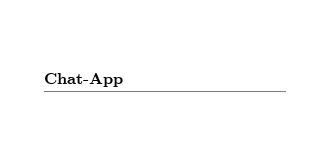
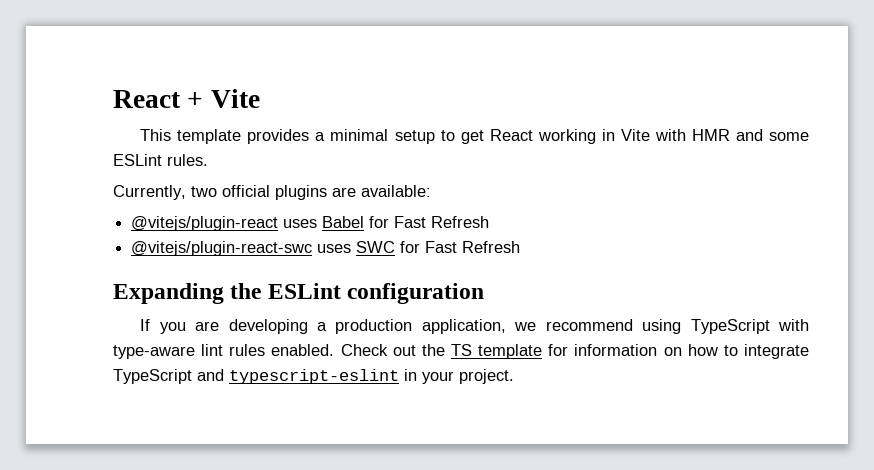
[44,73,123,87] Chat-App -> [113,89,260,108] [140,129,809,144] [113,154,208,166] [113,185,431,200] [131,216,490,231] [131,241,521,256] [113,283,485,304] [140,319,809,334] [113,344,809,359] [113,369,514,384] React + Vite // This template provides a minimal setup to get React working in Vite with HMR and some ESLint rules. // Currently, two official plugins are available: // @vitejs/plugin-react uses Babel for Fast Refresh // @vitejs/plugin-react-swc uses SWC for Fast Refresh // Expanding the ESLint configuration // If you are developing a production application, we recommend using TypeScript with type-aware lint rules enabled. Check out the TS template for information on how to integrate TypeScript and typescript-eslint in your project.

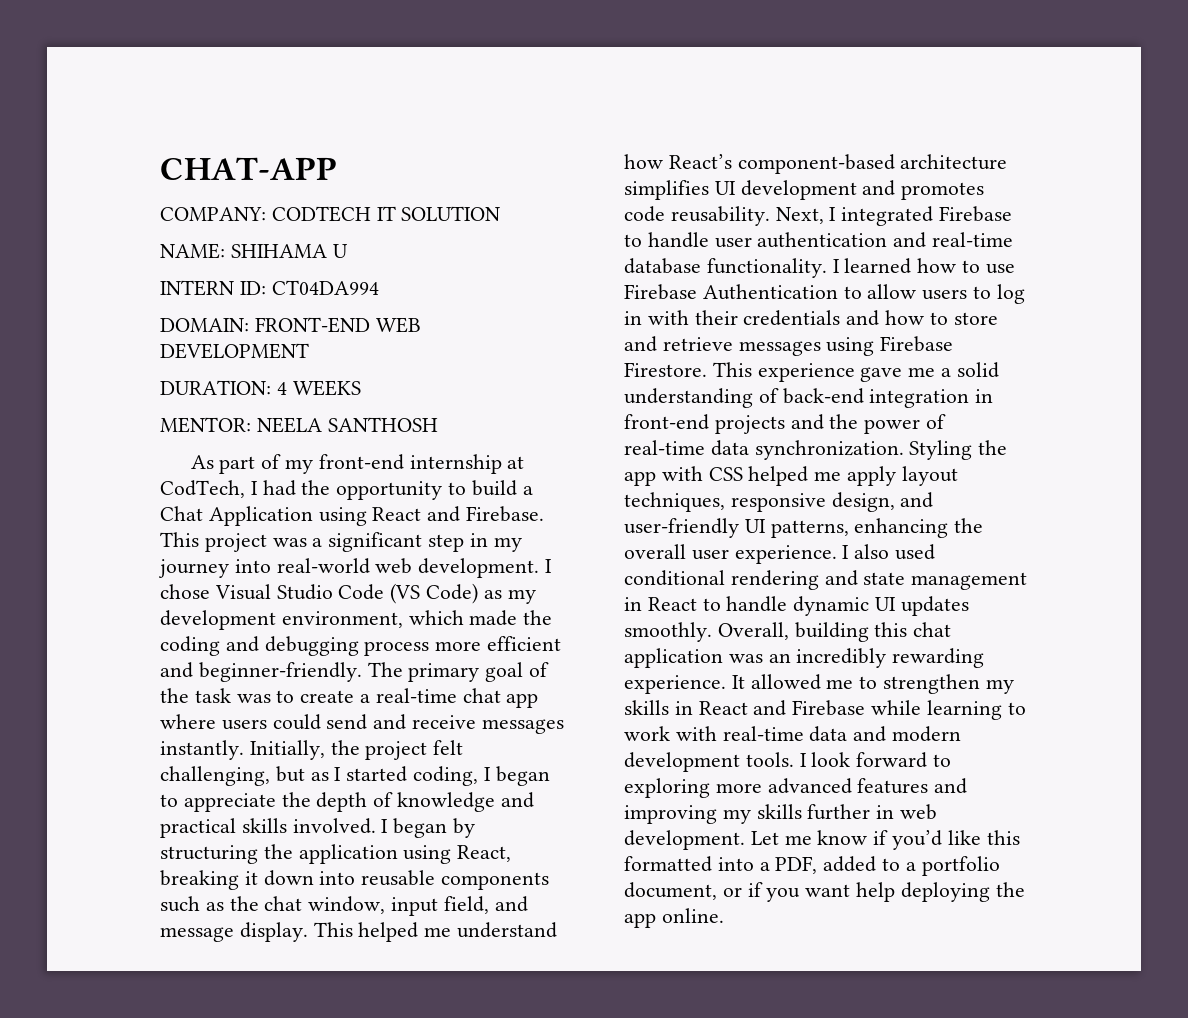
[113,89,260,108] [140,129,809,144] [113,154,208,166] [113,185,431,200] [131,216,490,231] [131,241,521,256] [113,283,485,304] [140,319,809,334] [113,344,809,359] [113,369,514,384] React + Vite // This template provides a minimal setup to get React working in Vite with HMR and some ESLint rules. // Currently, two official plugins are available: // @vitejs/plugin-react uses Babel for Fast Refresh // @vitejs/plugin-react-swc uses SWC for Fast Refresh // Expanding the ESLint configuration // If you are developing a production application, we recommend using TypeScript with type-aware lint rules enabled. Check out the TS template for information on how to integrate TypeScript and typescript-eslint in your project. -> [160,157,337,180] [160,206,501,222] [160,243,348,259] [160,280,379,296] [160,317,421,333] [160,343,309,359] [160,380,361,396] [160,417,438,433] [190,454,525,474] [160,480,533,500] [160,506,545,526] [160,532,522,552] [158,558,553,578] [160,583,536,604] [160,610,553,630] [160,636,562,656] [160,662,550,682] [160,688,539,708] [160,714,564,734] [160,740,464,760] [160,766,550,786] [160,792,534,812] [160,818,476,838] [160,844,512,864] [160,870,550,890] [160,896,528,916] [160,922,558,942] [624,154,1008,174] [624,180,985,200] [624,206,1013,226] [624,232,1014,248] [624,258,1015,278] [624,284,1025,304] [624,310,998,326] [624,336,954,356] [624,362,999,382] [624,388,994,408] [624,414,947,434] [624,440,1008,460] [624,466,958,486] [624,492,934,512] [624,518,984,538] [624,544,936,564] [624,570,1028,590] [624,596,969,616] [624,622,952,642] [624,648,985,668] [624,674,1014,694] [624,700,1026,720] [624,726,962,742] [624,752,952,772] [624,778,968,798] [624,804,938,824] [624,830,1020,850] [624,856,1000,876] [624,882,1025,902] [624,908,724,928] CHAT-APP // COMPANY: CODTECH IT SOLUTION // NAME: SHIHAMA U // INTERN ID: CT04DA994 // DOMAIN: FRONT-END WEB DEVELOPMENT // DURATION: 4 WEEKS // MENTOR: NEELA SANTHOSH // As part of my front-end internship at CodTech, I had the opportunity to build a Chat Application using React and Firebase. This project was a significant step in my journey into real-world web development. I chose Visual Studio Code (VS Code) as my development environment, which made the coding and debugging process more efficient and beginner-friendly. The primary goal of the task was to create a real-time chat app where users could send and receive messages instantly. Initially, the project felt challenging, but as I started coding, I began to appreciate the depth of knowledge and practical skills involved. I began by structuring the application using React, breaking it down into reusable components such as the chat window, input field, and message display. This helped me understand how React’s component-based architecture simplifies UI development and promotes code reusability. Next, I integrated Firebase to handle user authentication and real-time database functionality. I learned how to use Firebase Authentication to allow users to log in with their credentials and how to store and retrieve messages using Firebase Firestore. This experience gave me a solid understanding of back-end integration in front-end projects and the power of real-time data synchronization. Styling the app with CSS helped me apply layout techniques, responsive design, and user-friendly UI patterns, enhancing the overall user experience. I also used conditional rendering and state management in React to handle dynamic UI updates smoothly. Overall, building this chat application was an incredibly rewarding experience. It allowed me to strengthen my skills in React and Firebase while learning to work with real-time data and modern development tools. I look forward to exploring more advanced features and improving my skills further in web development. Let me know if you’d like this formatted into a PDF, added to a portfolio document, or if you want help deploying the app online.

